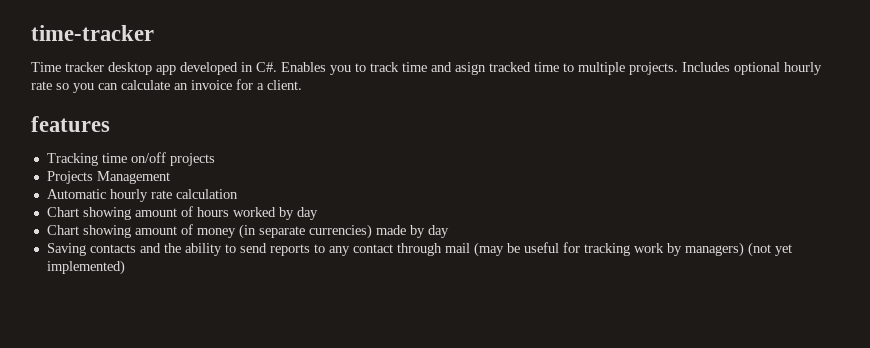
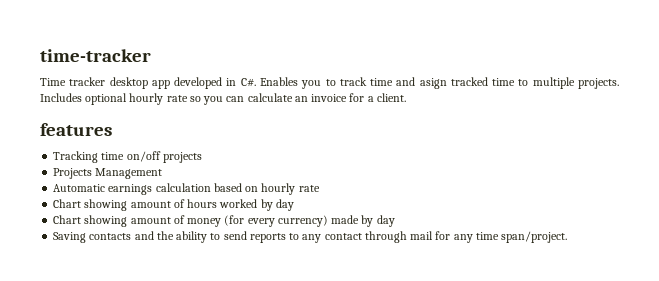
[109,189,238,202] hourly rate calculation -> [108,183,320,195] earnings calculation based on hourly rate
[238,224,372,239] (in separate currencies) -> [224,215,328,227] (for every currency)
[473,242,792,257] [46,260,125,275] (may be useful for tracking work by managers) (not yet implemented) -> [435,231,568,243] for any time span/project.

